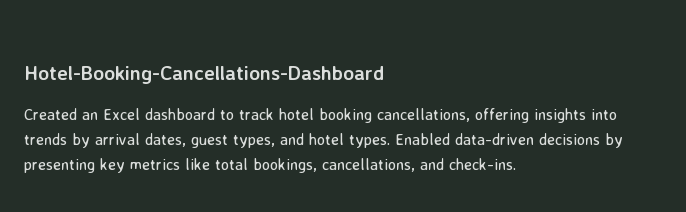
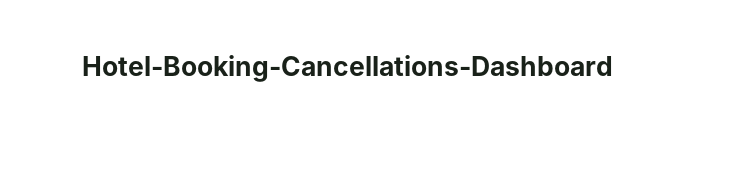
[24,108,617,123] [24,133,623,148] [24,158,516,173] // Created an Excel dashboard to track hotel booking cancellations, offering insights into trends by arrival dates, guest types, and hotel types. Enabled data-driven decisions by presenting key metrics like total bookings, cancellations, and check-ins. -> (613, 68) none

